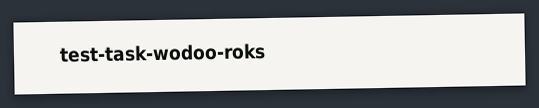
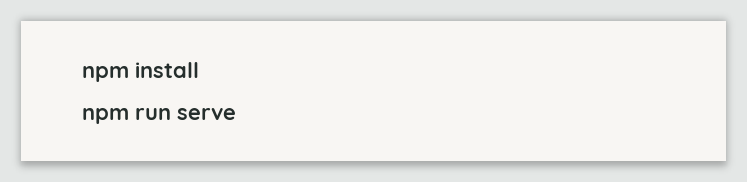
[59,43,266,63] test-task-wodoo-roks -> [82,62,199,82] [82,108,236,124] npm install // npm run serve

